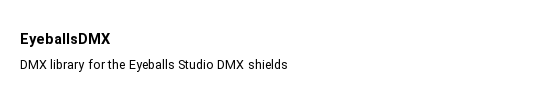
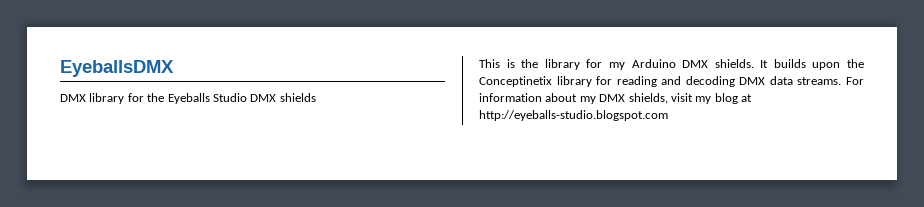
(288, 64) none -> [479,59,864,70] [479,76,864,87] [479,93,752,104] [479,110,668,121] // This is the library for my Arduino DMX shields. It builds upon the Conceptinetix library for reading and decoding DMX data streams. For information about my DMX shields, visit my blog at http://eyeballs-studio.blogspot.com

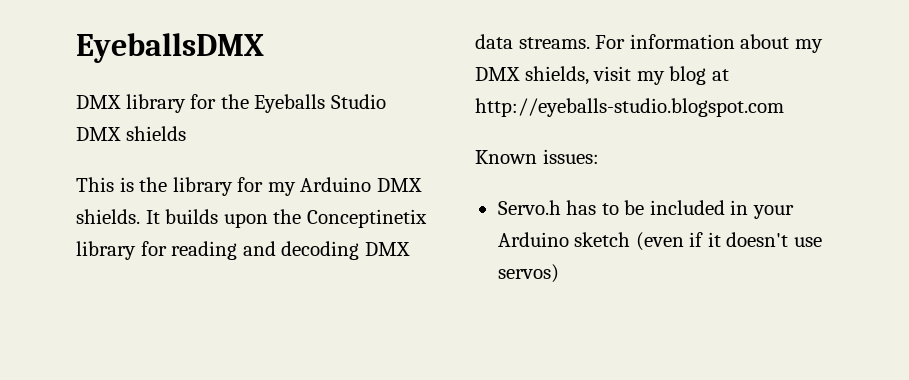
(668, 115) none -> [475,149,599,164] [497,200,794,219] [497,232,822,251] [497,264,559,283] // Known issues: // Servo.h has to be included in your Arduino sketch (even if it doesn't use servos)

